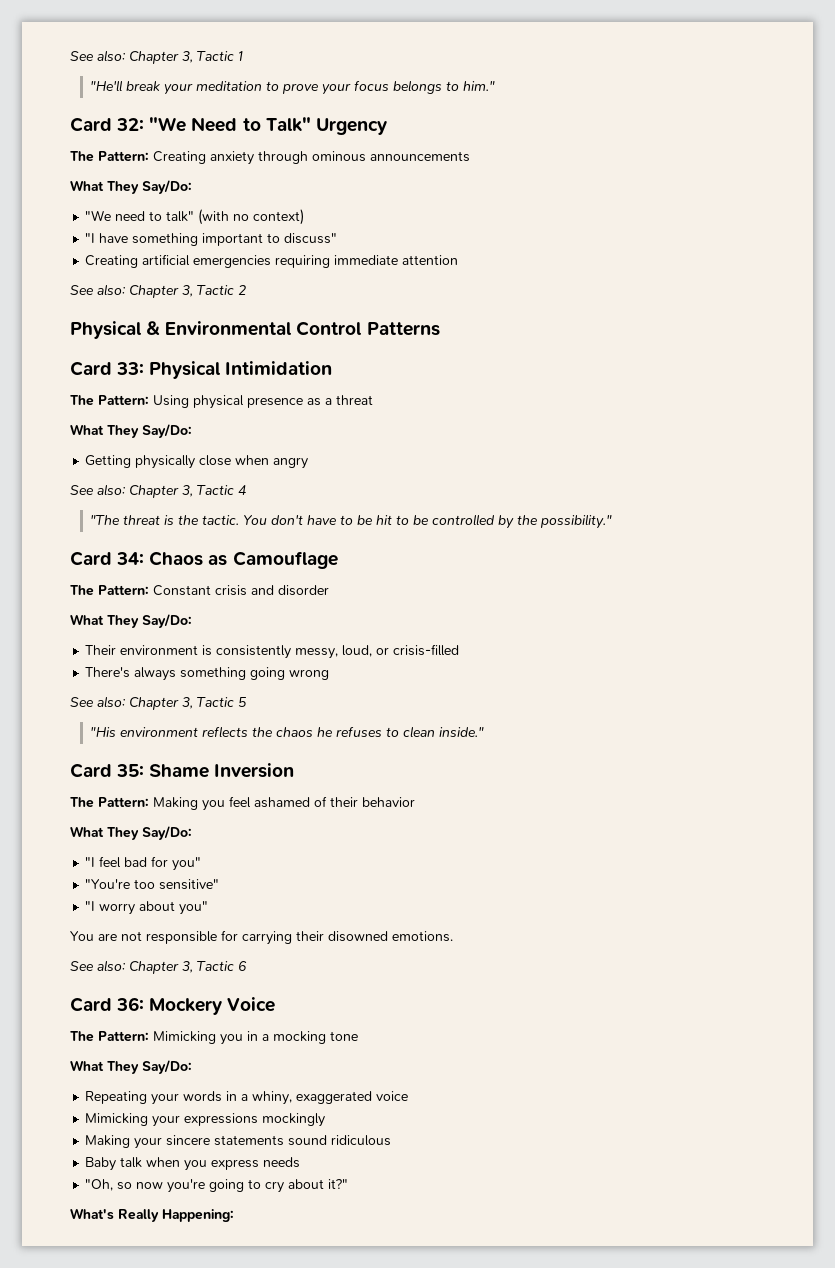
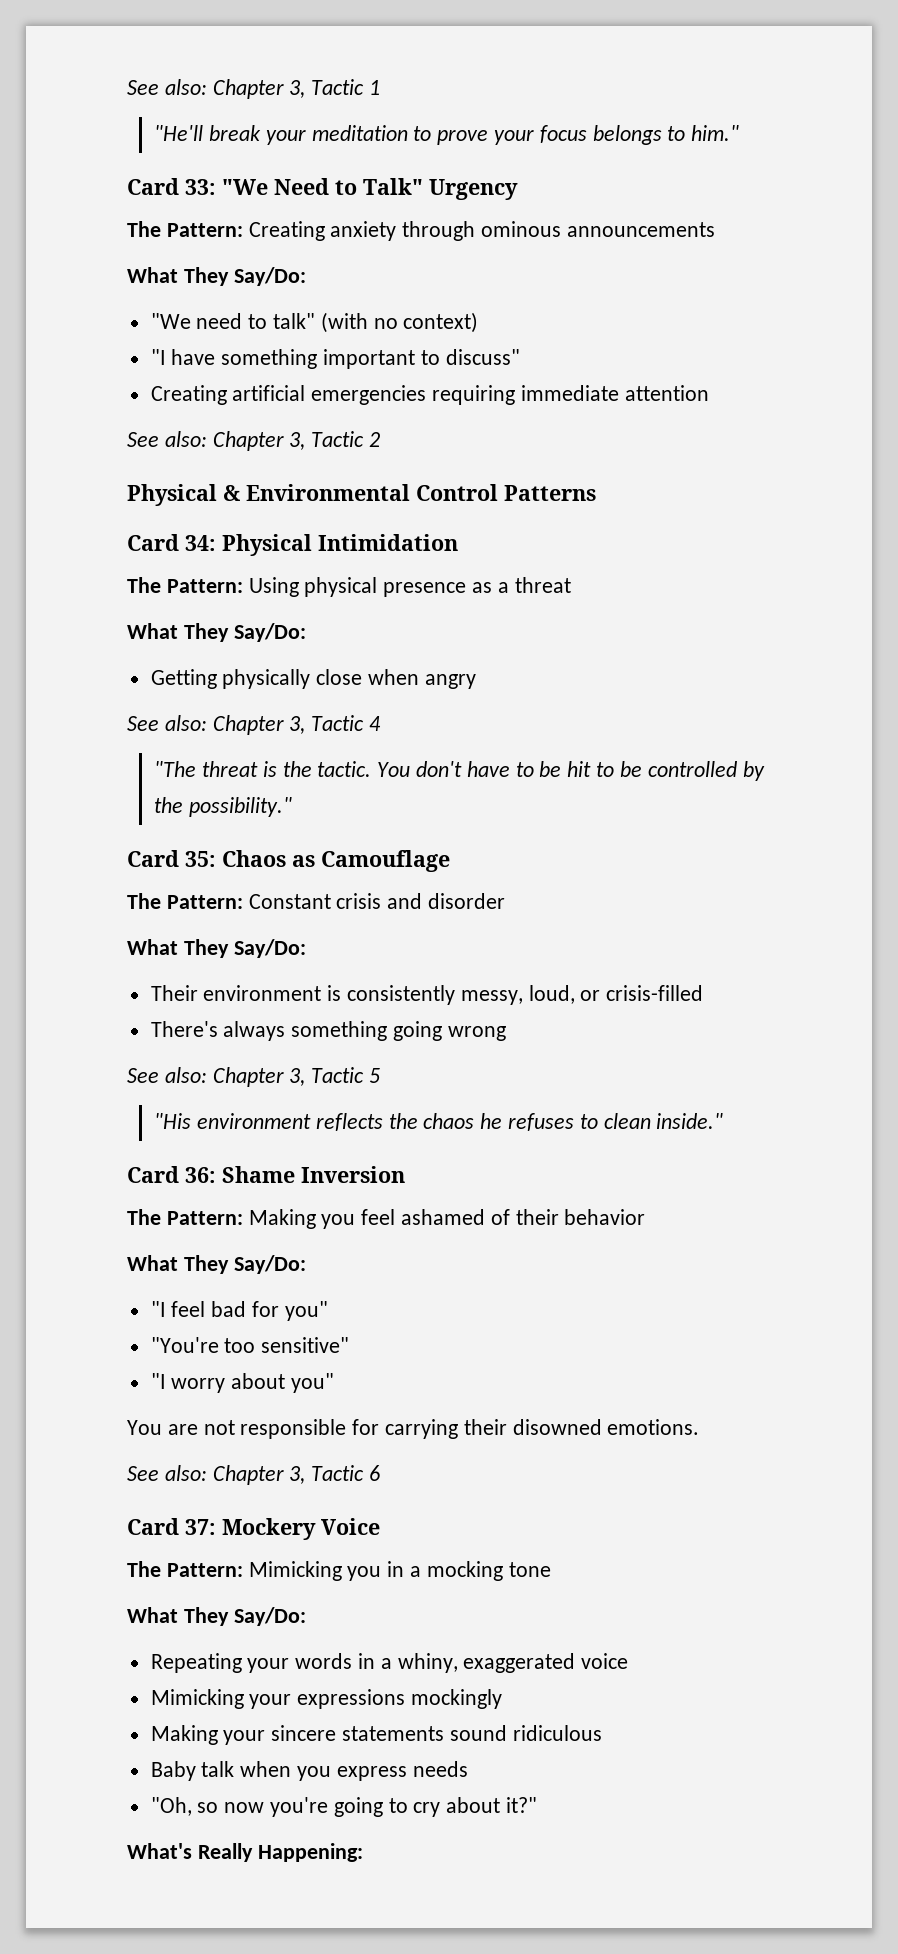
[116,118,145,131] 32: -> [185,179,216,195] 33:
[116,362,145,375] 33: -> [185,535,216,551] 34:
[116,552,145,565] 34: -> [185,851,216,867] 35:
[116,764,145,777] 35: -> [185,1167,216,1183] 36:
[116,997,145,1011] 36: -> [185,1519,216,1535] 37:

